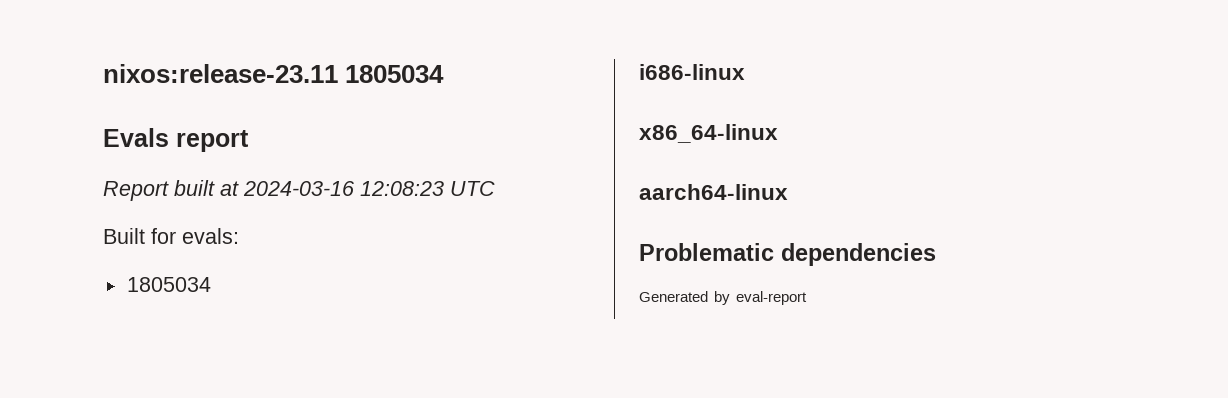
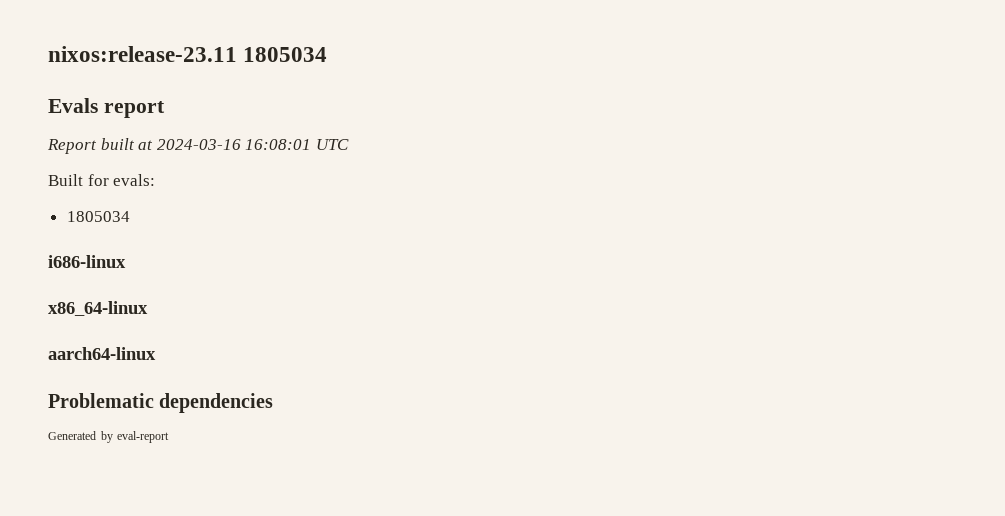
[360,181,444,196] 12:08:23 -> [245,139,312,150] 16:08:01

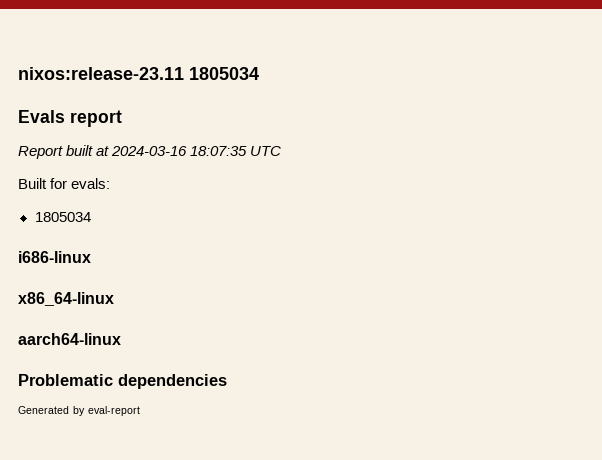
[245,139,312,150] 16:08:01 -> [190,146,248,156] 18:07:35

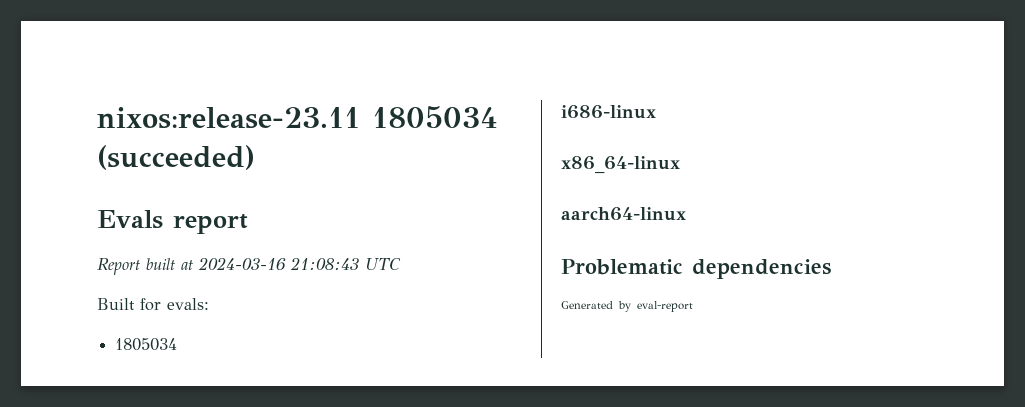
(259, 73) none -> [97,145,255,170] (succeeded)
[190,146,248,156] 18:07:35 -> [290,257,359,270] 21:08:43

